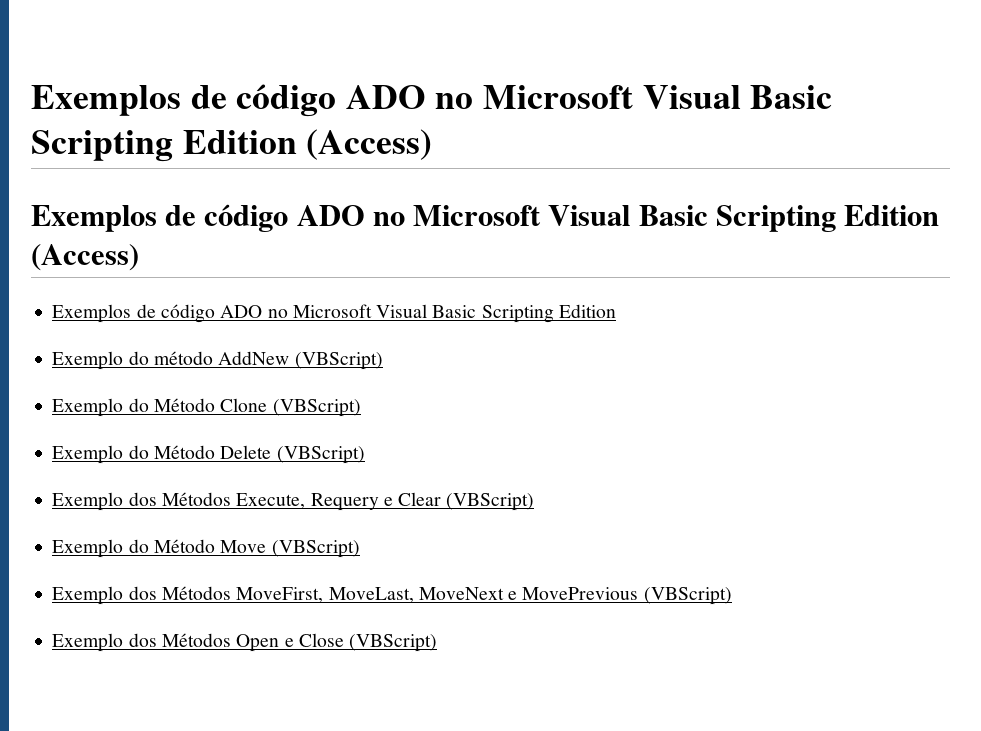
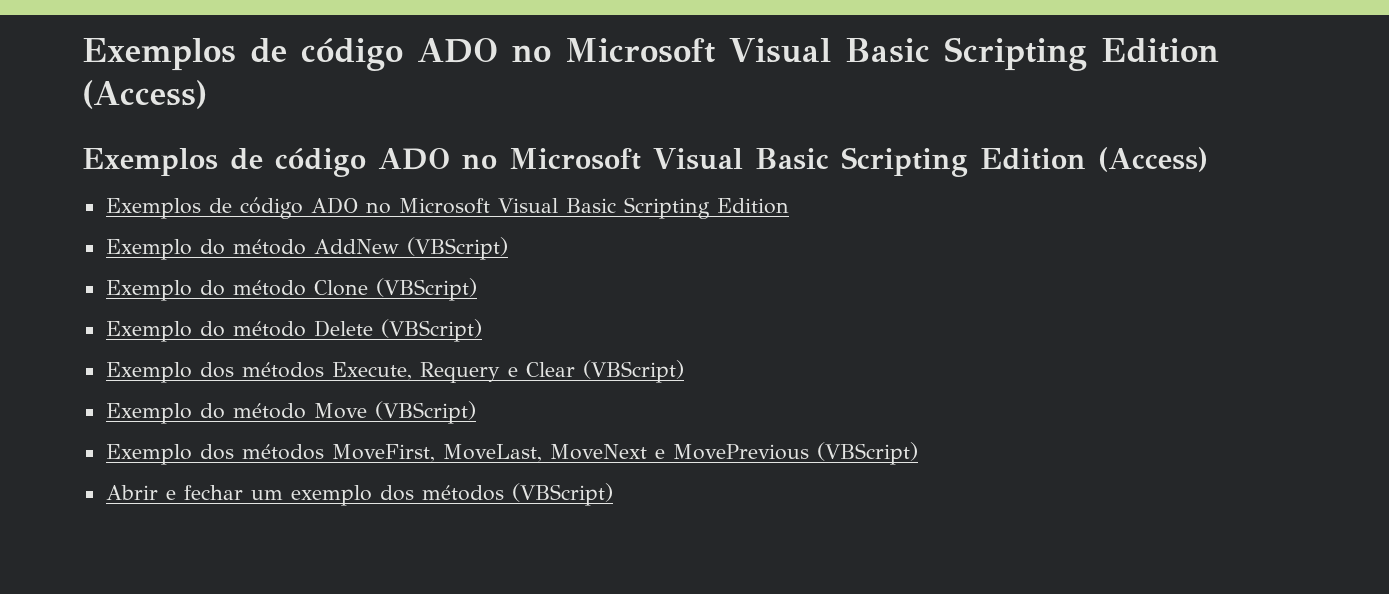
[153,398,215,412] Método -> [232,280,306,296] método
[153,445,215,459] Método -> [232,321,306,337] método
[161,492,231,506] Métodos -> [241,362,324,378] métodos
[153,539,215,553] Método -> [232,403,306,419] método
[161,586,231,600] Métodos -> [241,444,324,460] métodos
[52,633,344,652] Exemplo dos Métodos Open e Close -> [105,485,504,506] Abrir e fechar um exemplo dos métodos

